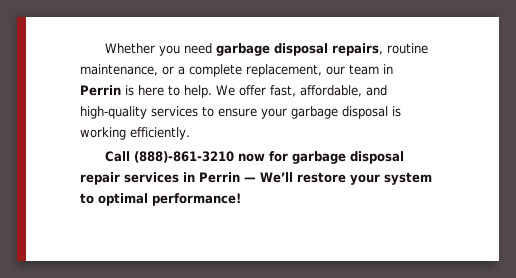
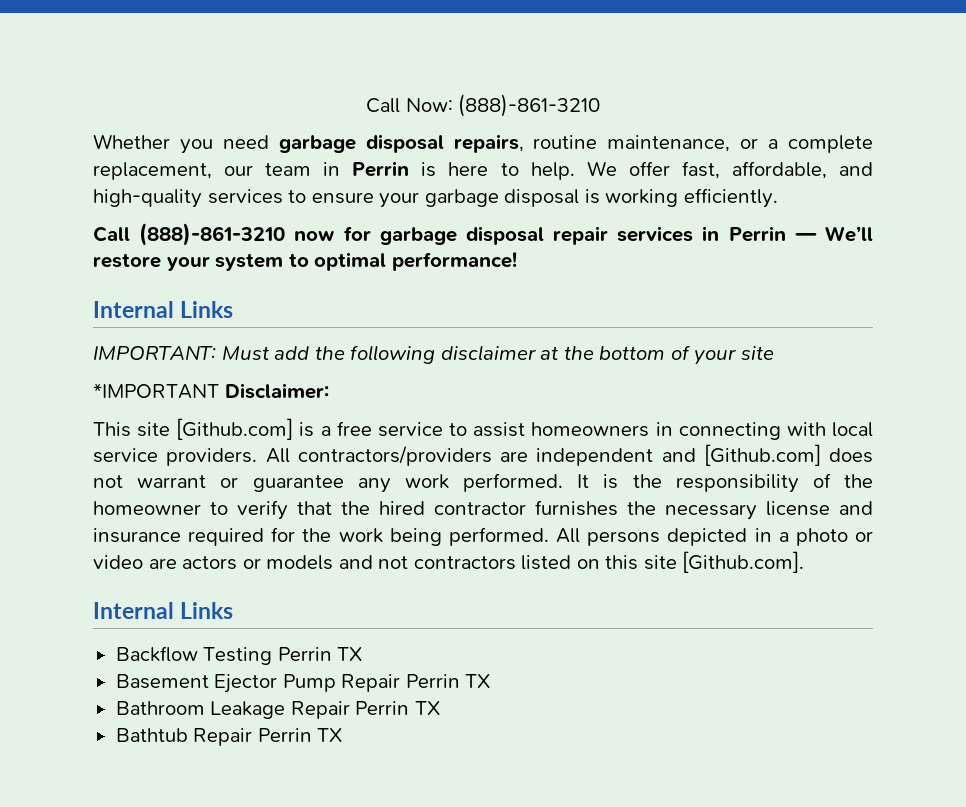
(104, 48) none -> [365,94,601,117] Call Now: (888)-861-3210 //
(241, 199) none -> [93,301,234,318] [93,345,774,365] [93,383,329,399] [93,418,874,440] [93,444,873,466] [93,473,873,493] [93,500,873,520] [93,527,874,546] [93,551,805,573] [93,602,234,619] [115,646,363,665] [115,674,491,693] [115,701,440,719] [115,728,343,746] // Internal Links // IMPORTANT: Must add the following disclaimer at the bottom of your site // *IMPORTANT Disclaimer: // This site [Github.com] is a free service to assist homeowners in connecting with local service providers. All contractors/providers are independent and [Github.com] does not warrant or guarantee any work performed. It is the responsibility of the homeowner to verify that the hired contractor furnishes the necessary license and insurance required for the work being performed. All persons depicted in a photo or video are actors or models and not contractors listed on this site [Github.com]. // Internal Links // Backflow Testing Perrin TX // Basement Ejector Pump Repair Perrin TX // Bathroom Leakage Repair Perrin TX // Bathtub Repair Perrin TX

